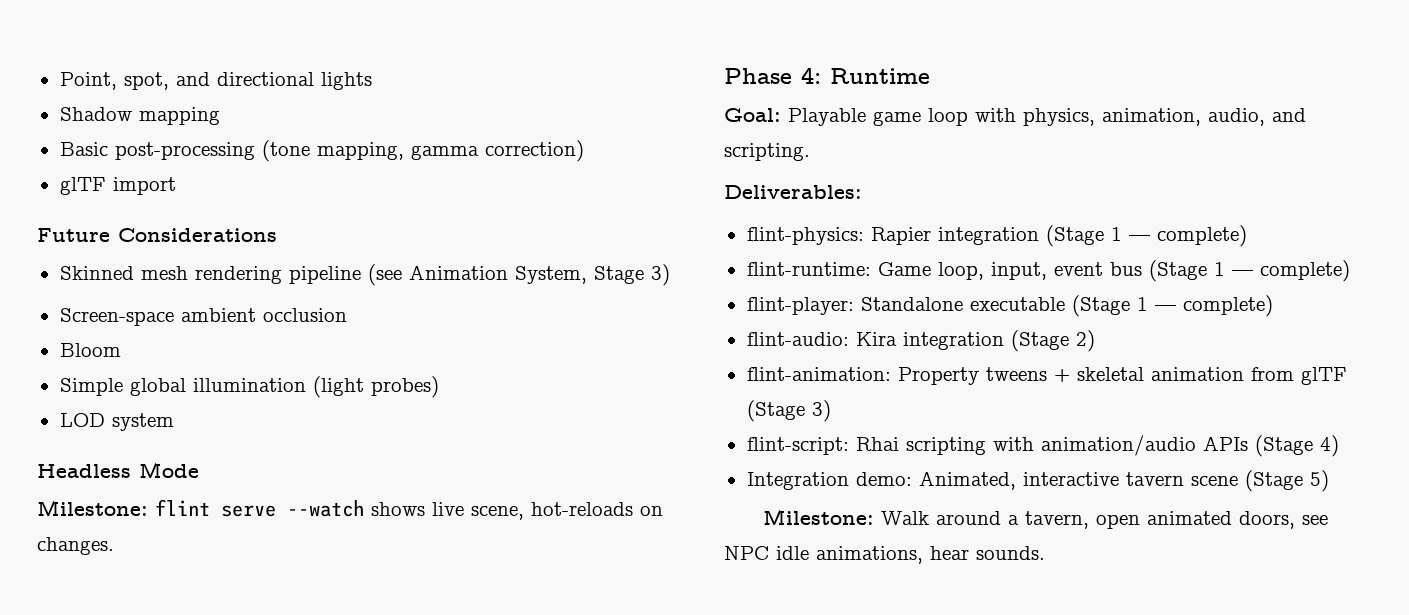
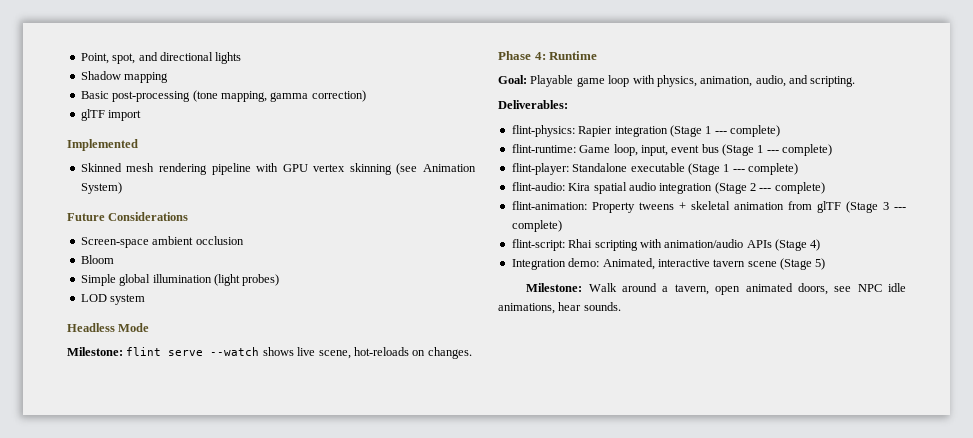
[37,228,277,242] Future Considerations -> [67,139,138,151] Implemented
[367,264,670,286] (see Animation System, Stage 3) -> [256,163,476,175] [80,182,122,194] [67,212,189,221] with GPU vertex skinning (see Animation System) // Future Considerations
[1128,235,1150,241] — -> [714,131,727,134] ---
[1231,270,1253,276] — -> [766,150,779,153] ---
[1154,305,1176,311] — -> [732,169,745,172] ---
[902,330,1095,352] integration (Stage 2) -> [593,182,825,194] spatial audio integration (Stage 2 --- complete)
[811,400,831,422] 3) -> [882,202,906,210] [511,220,562,232] 3 --- complete)

